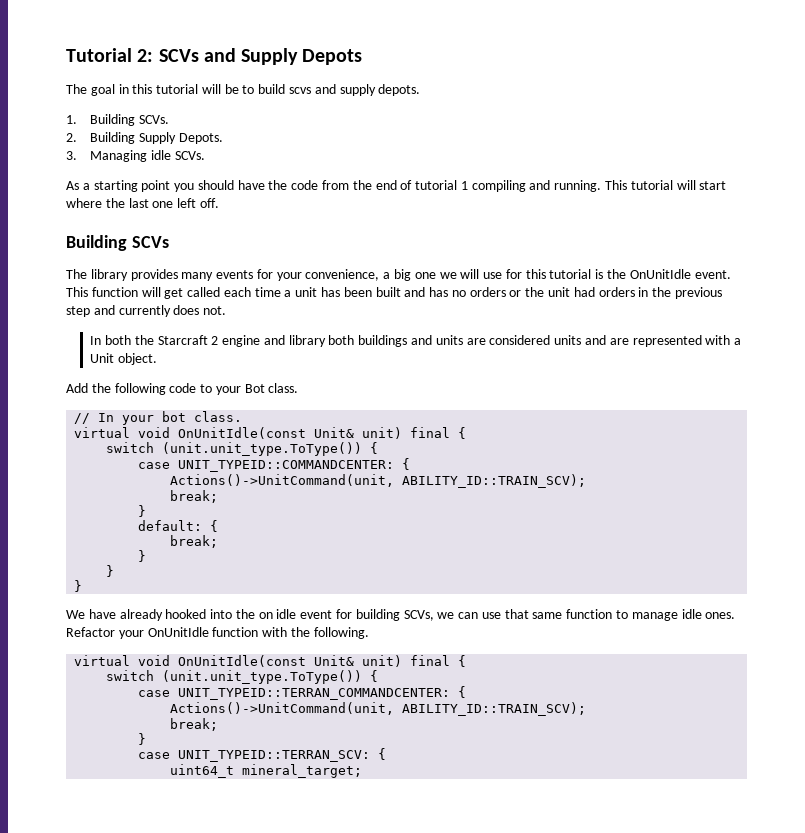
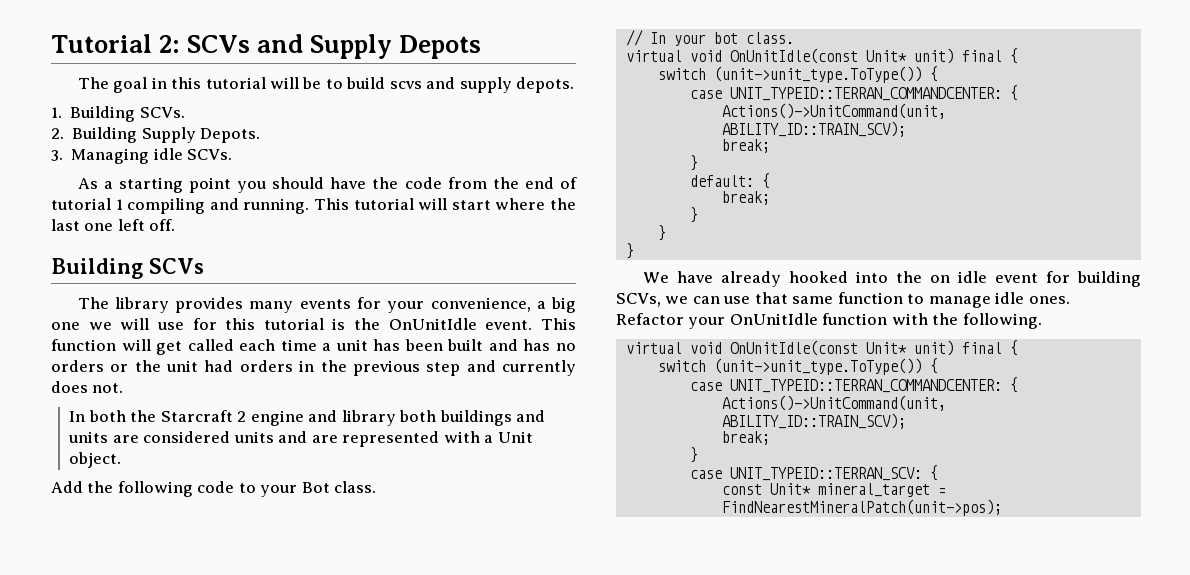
[314,427,467,439] [106,442,379,456] [138,460,395,472] Unit& unit) final { // switch (unit.unit_type.ToType()) { // case UNIT_TYPEID::COMMANDCENTER: -> [865,48,1018,64] [657,66,938,83] [689,87,1002,101] Unit* unit) final { // switch (unit->unit_type.ToType()) { // case UNIT_TYPEID::TERRAN_COMMANDCENTER:
[314,655,467,667] [106,670,363,684] Unit& unit) final { // switch (unit.unit_type.ToType()) -> [865,340,1018,356] [657,358,922,375] Unit* unit) final { // switch (unit->unit_type.ToType())
[170,764,363,778] uint64_t mineral_target; -> [721,483,946,497] [721,499,1002,516] const Unit* mineral_target = FindNearestMineralPatch(unit->pos);

